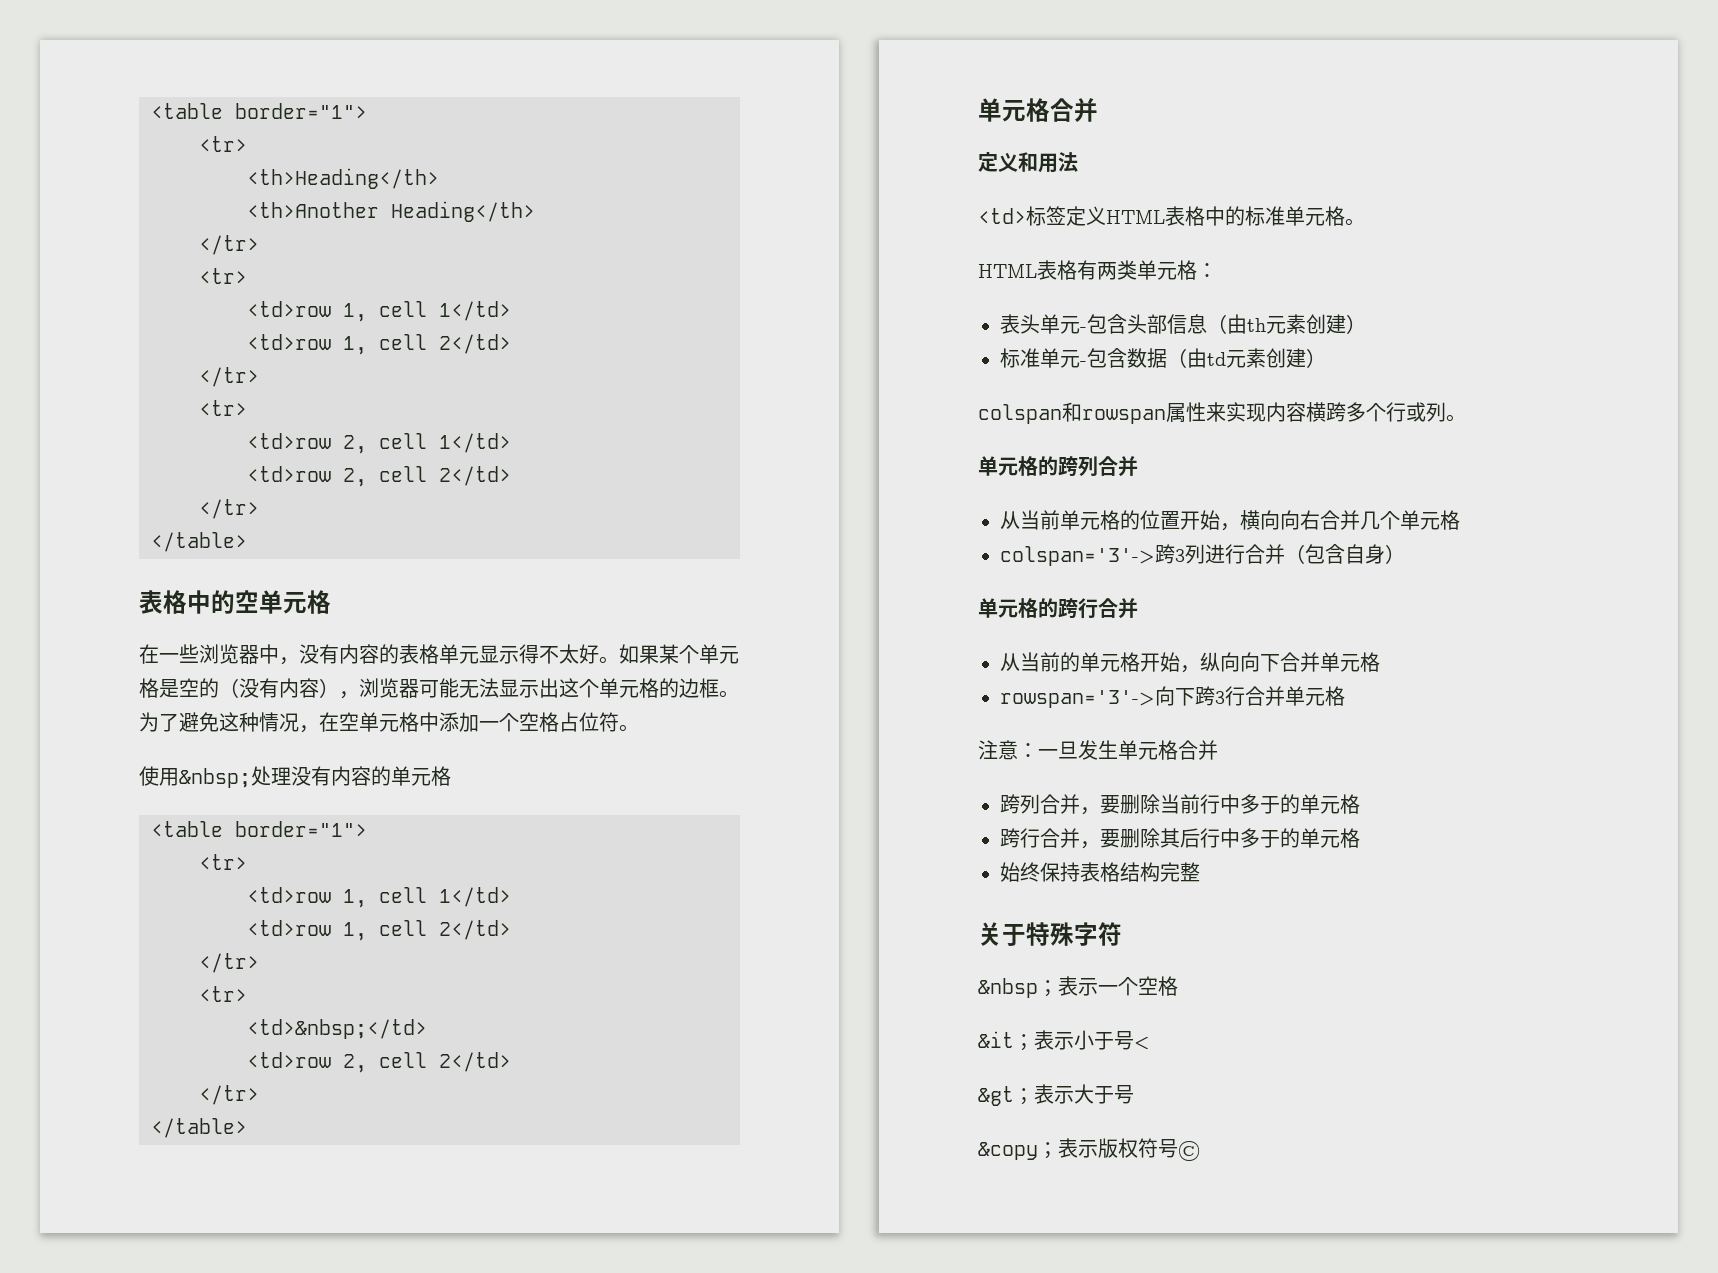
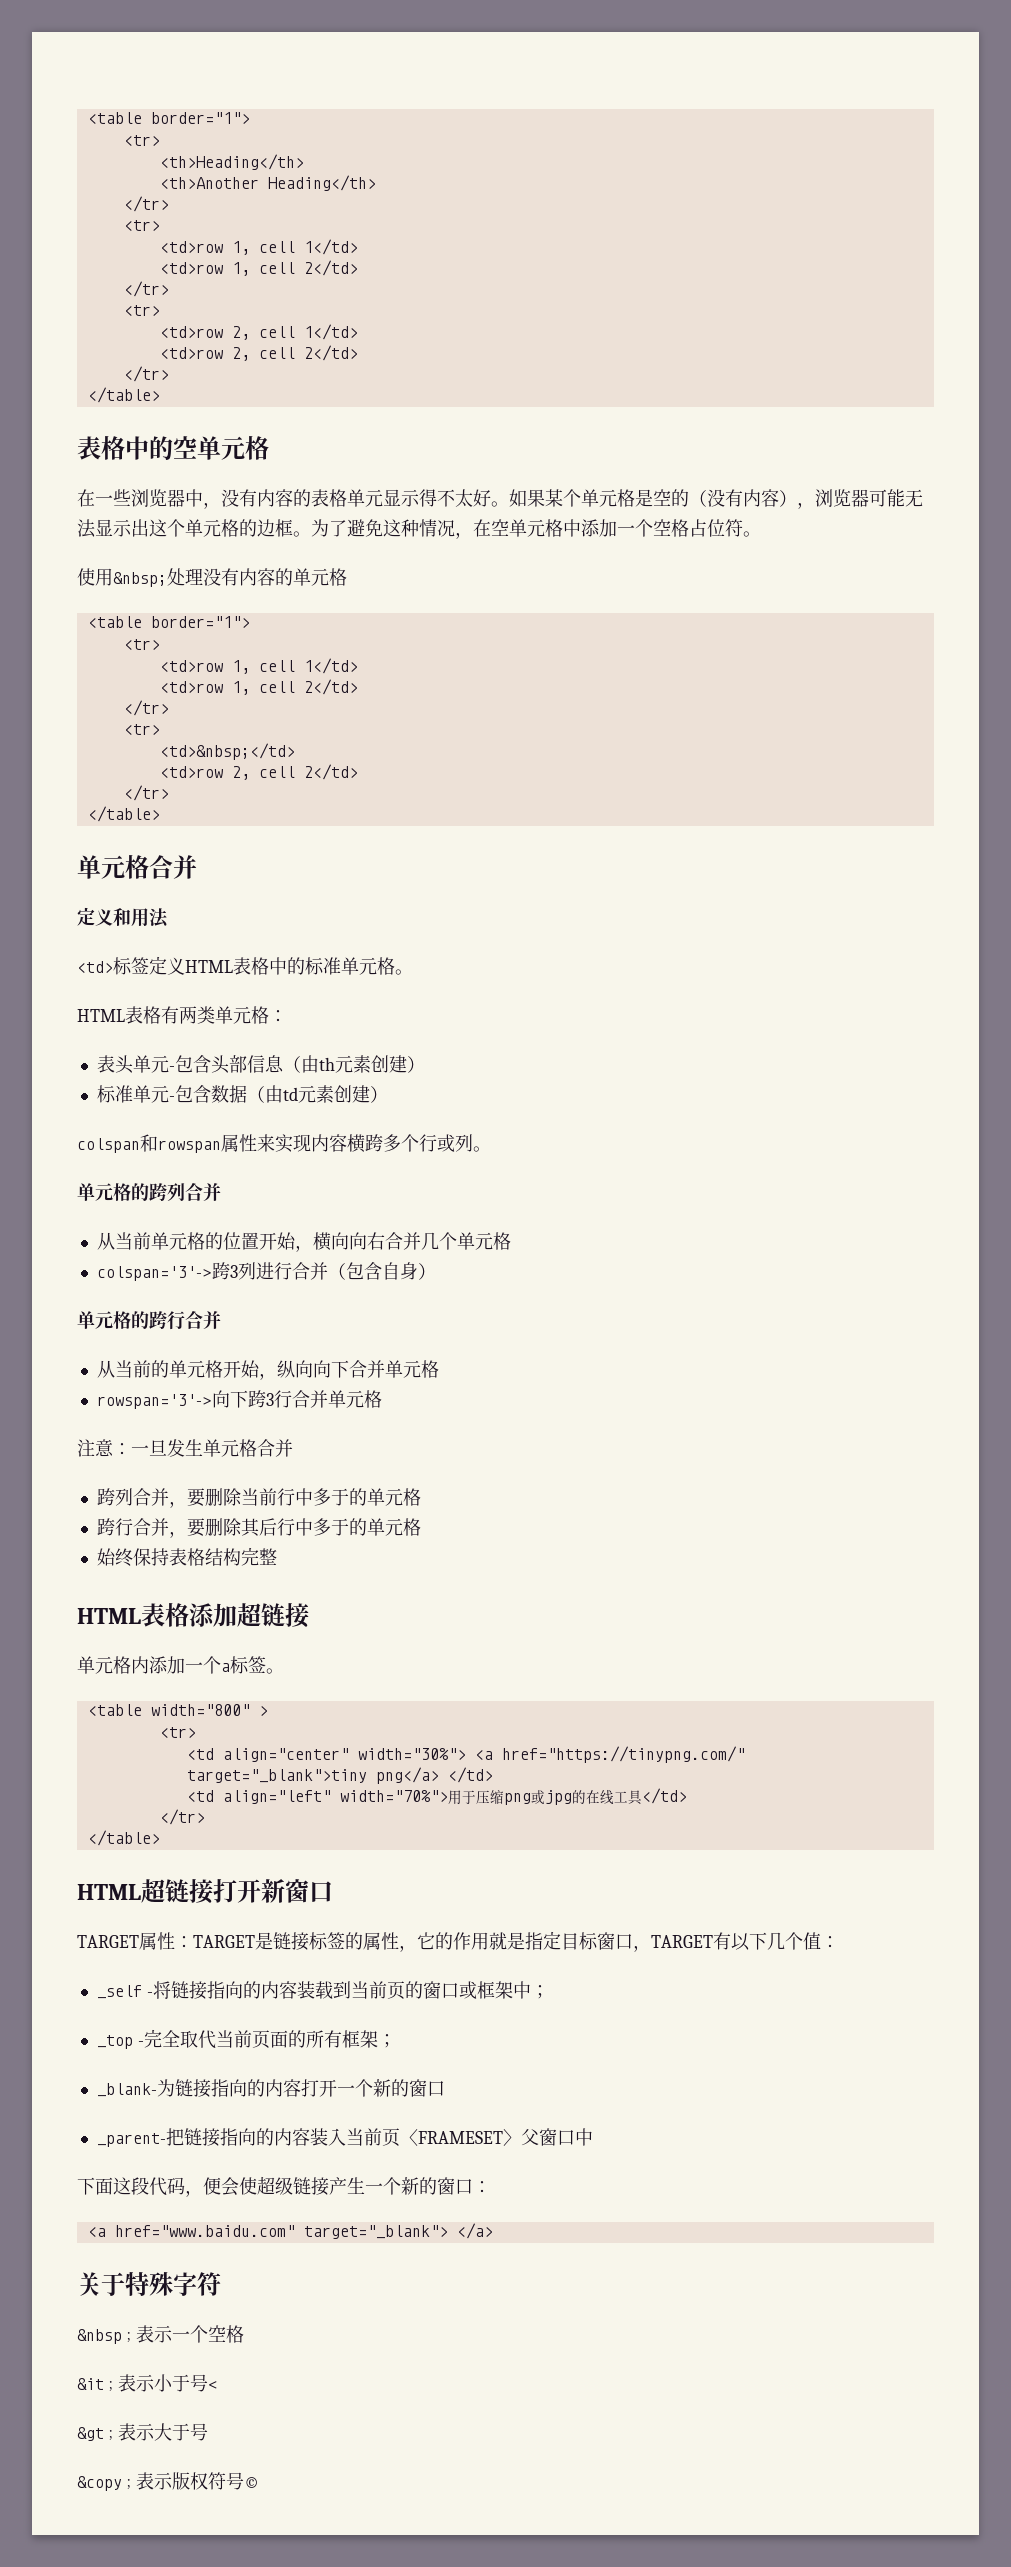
(1200, 872) none -> [77,1603,309,1628] [77,1656,284,1674] [87,1704,268,1716] [159,1727,196,1738] [186,1746,745,1763] [186,1767,493,1784] [186,1788,687,1805] [159,1809,205,1825] [87,1830,160,1846] [77,1879,333,1904] [77,1931,839,1952] [96,1981,549,2000] [96,2029,396,2049] [96,2079,445,2098] [96,2128,593,2147] [77,2176,491,2197] [87,2223,493,2239] // HTML表格添加超链接 // 单元格内添加一个a标签。 // <table width="800" > // <tr> // <td align="center" width="30%"> <a href="https://tinypng.com/" target="_blank">tiny png</a> </td> // <td align="left" width="70%">用于压缩png或jpg的在线工具</td> // </tr> // </table> // HTML超链接打开新窗口 // TARGET属性：TARGET是链接标签的属性，它的作用就是指定目标窗口，TARGET有以下几个值： // _self -将链接指向的内容装载到当前页的窗口或框架中； // _top -完全取代当前页面的所有框架； // _blank-为链接指向的内容打开一个新的窗口 // _parent-把链接指向的内容装入当前页〈FRAMESET〉父窗口中 // 下面这段代码，便会使超级链接产生一个新的窗口： // <a href="www.baidu.com" target="_blank"> </a>

